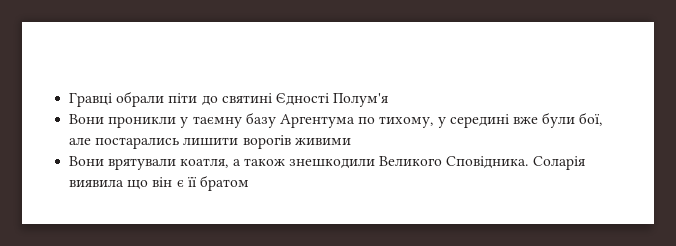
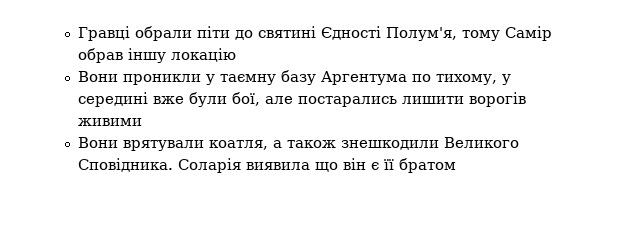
[333,93,389,107] Полум'я -> [385,26,552,41] [77,48,236,63] Полум'я, тому Самір обрав іншу локацію

